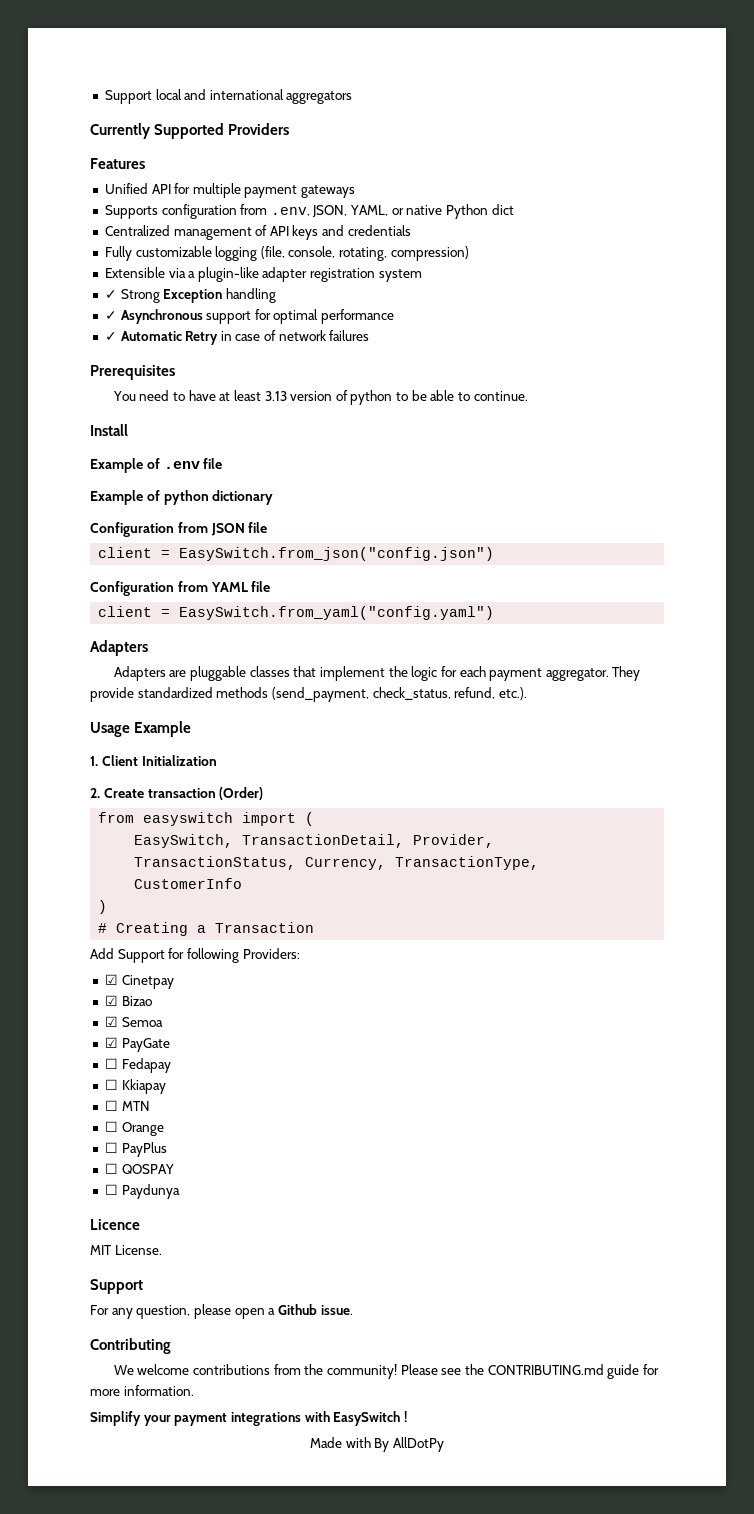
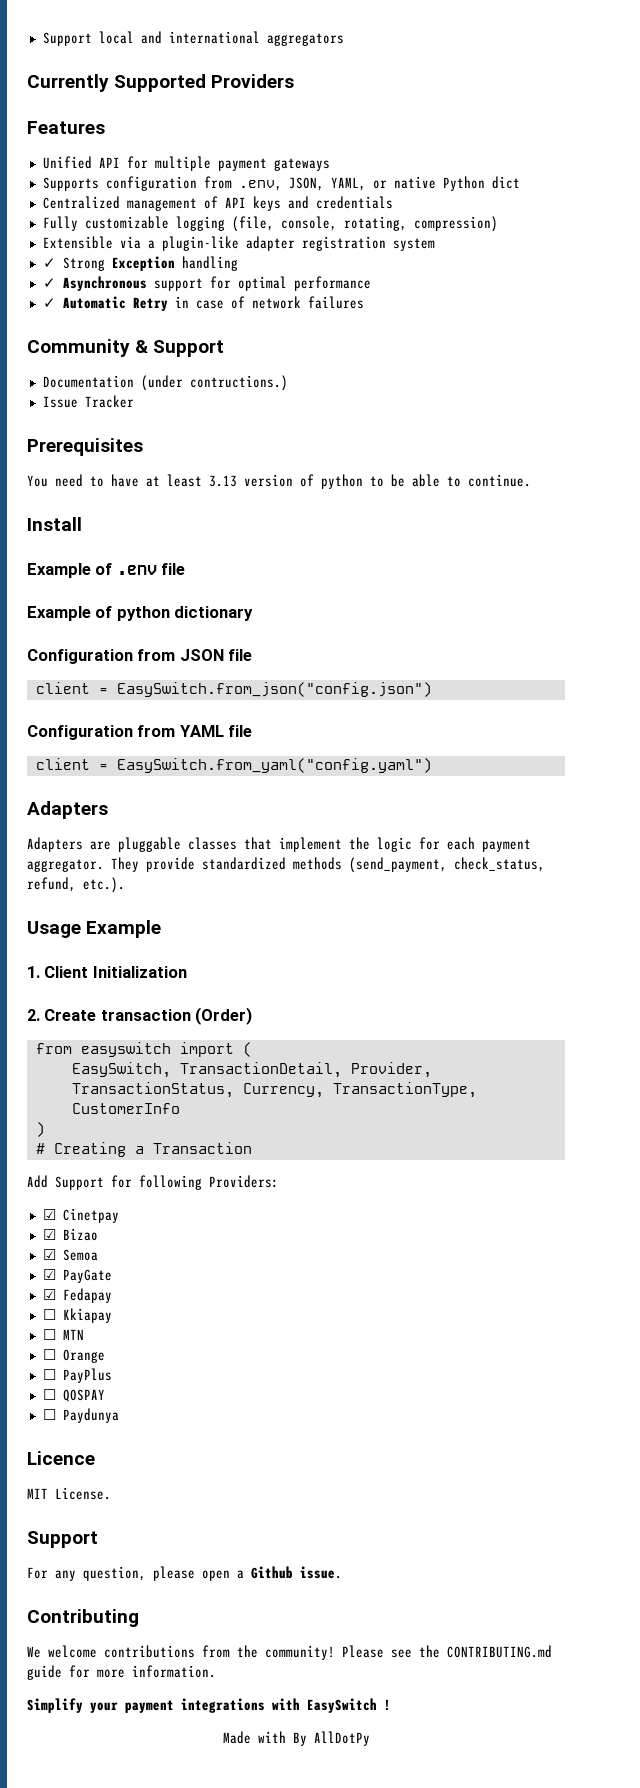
(370, 335) none -> [27,339,225,357] [42,375,288,391] [42,395,134,408] // Community & Support // Documentation (under contructions.) // Issue Tracker
[104,1058,118,1069] ☐ -> [42,1289,56,1300] ☑

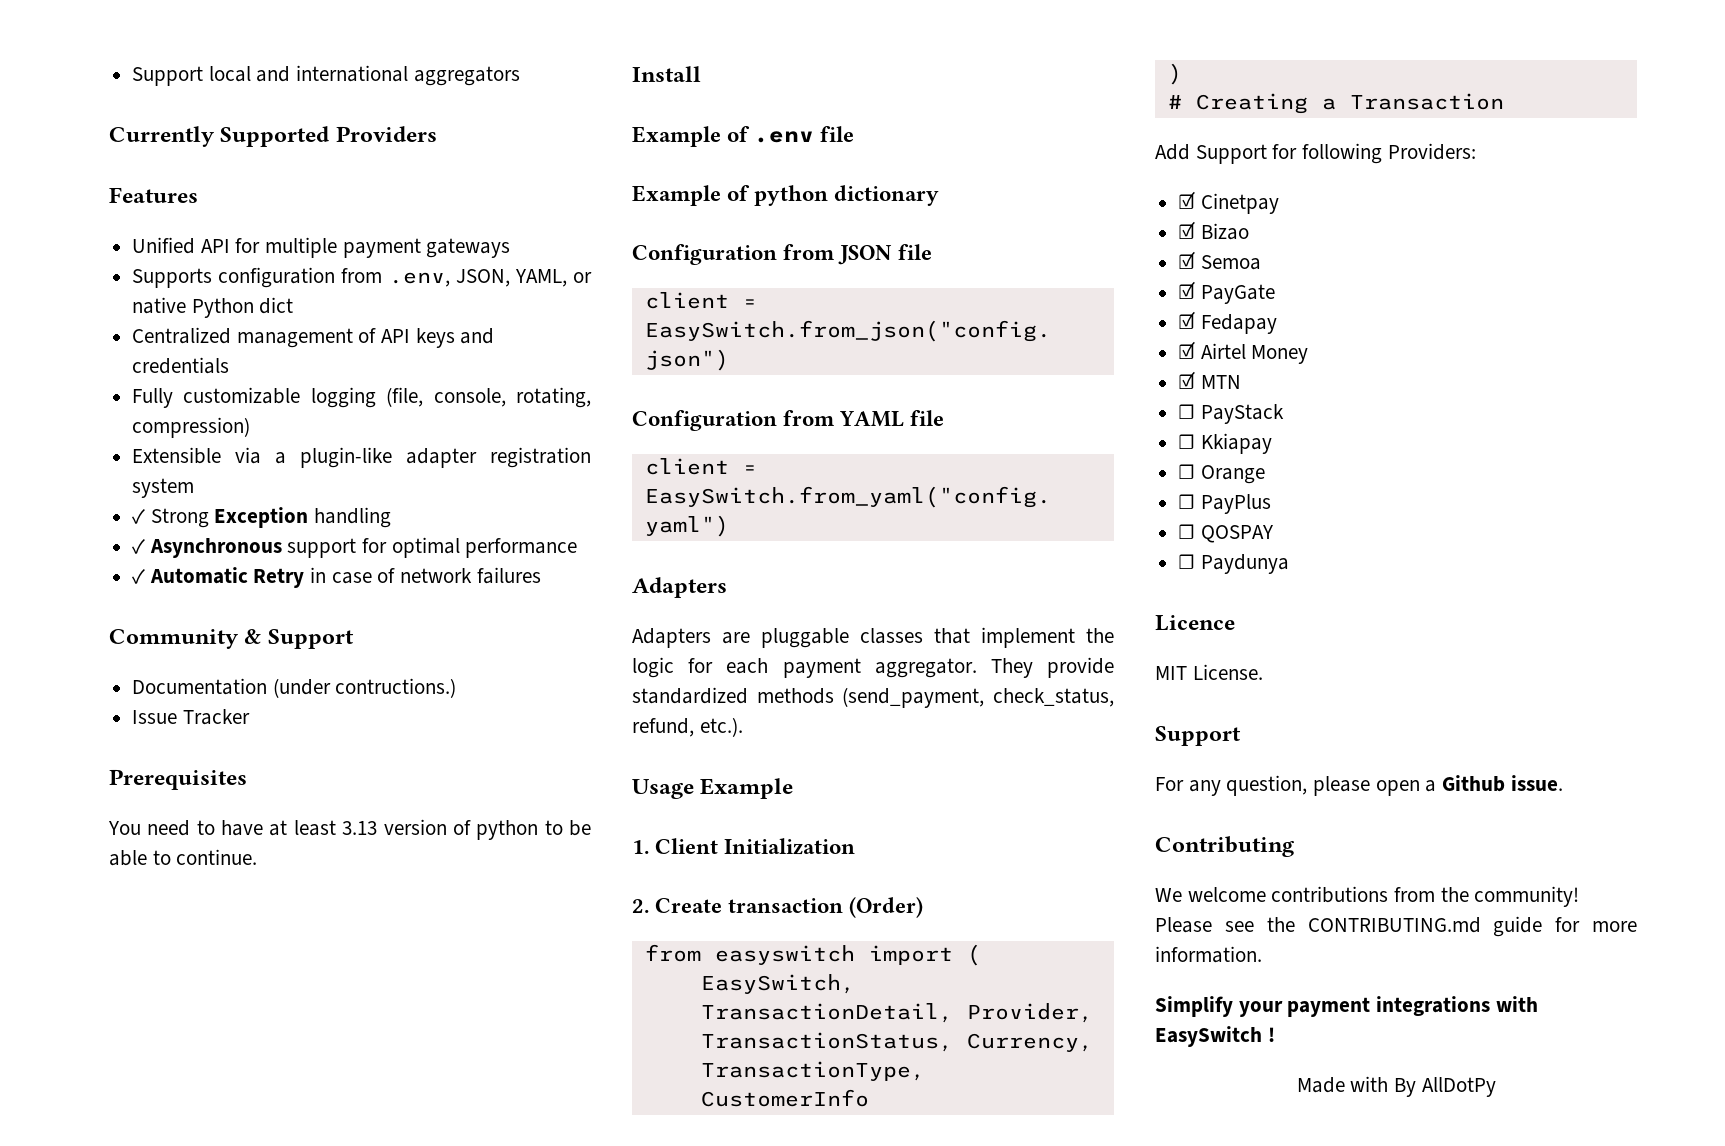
(112, 1295) none -> [1178,341,1309,364] [1178,371,1241,389] [1178,404,1284,424] // ☑ Airtel Money // ☑ MTN // ☐ PayStack
[42,1329,84,1340] // ☐ MTN -> (1272, 443) none

